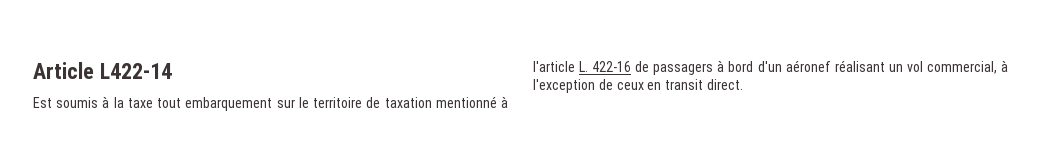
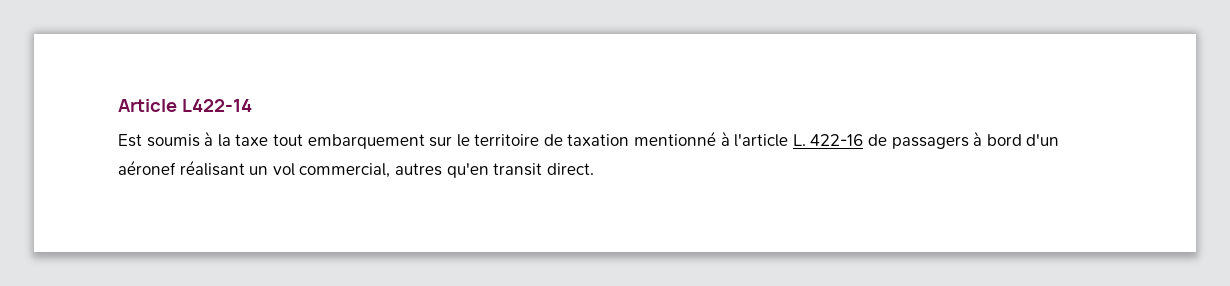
[1001,60,1008,72] [533,79,662,93] à l'exception de ceux en -> [394,163,489,178] autres qu'en

